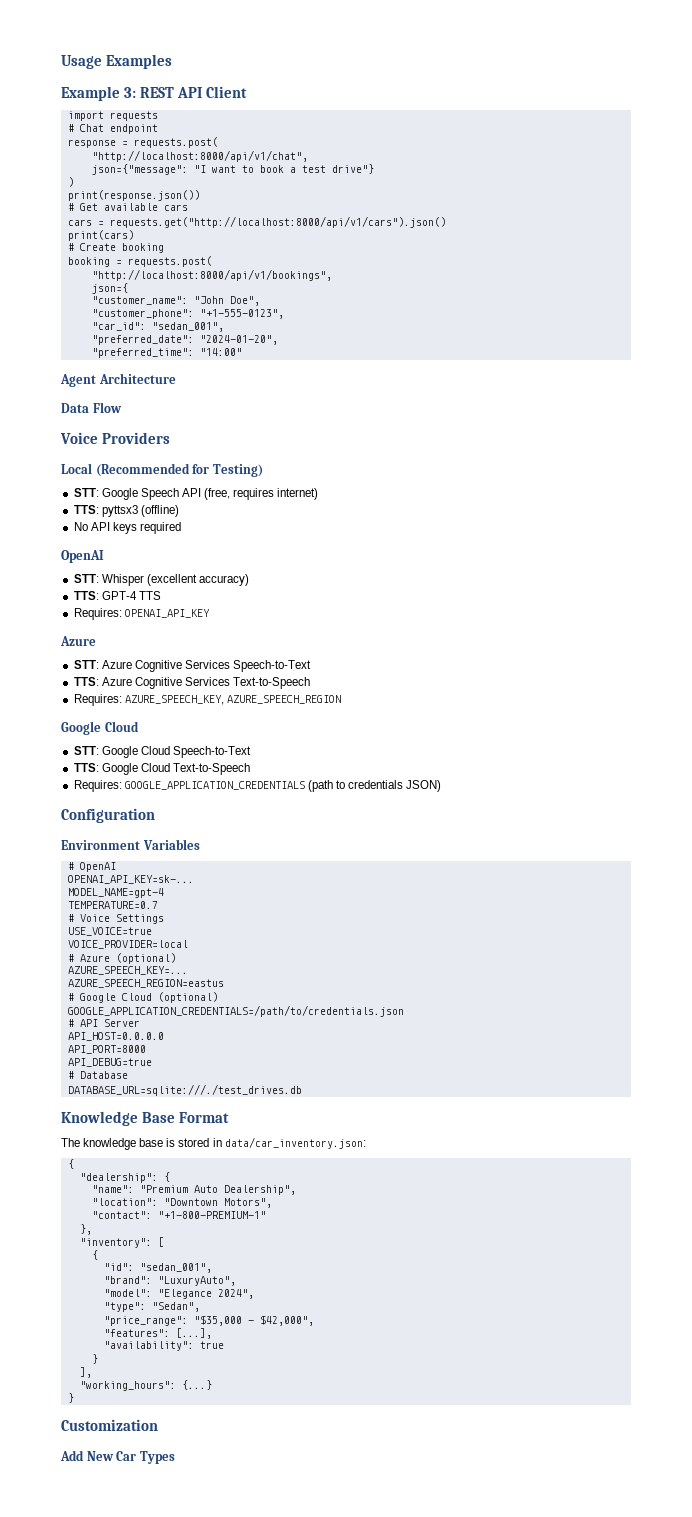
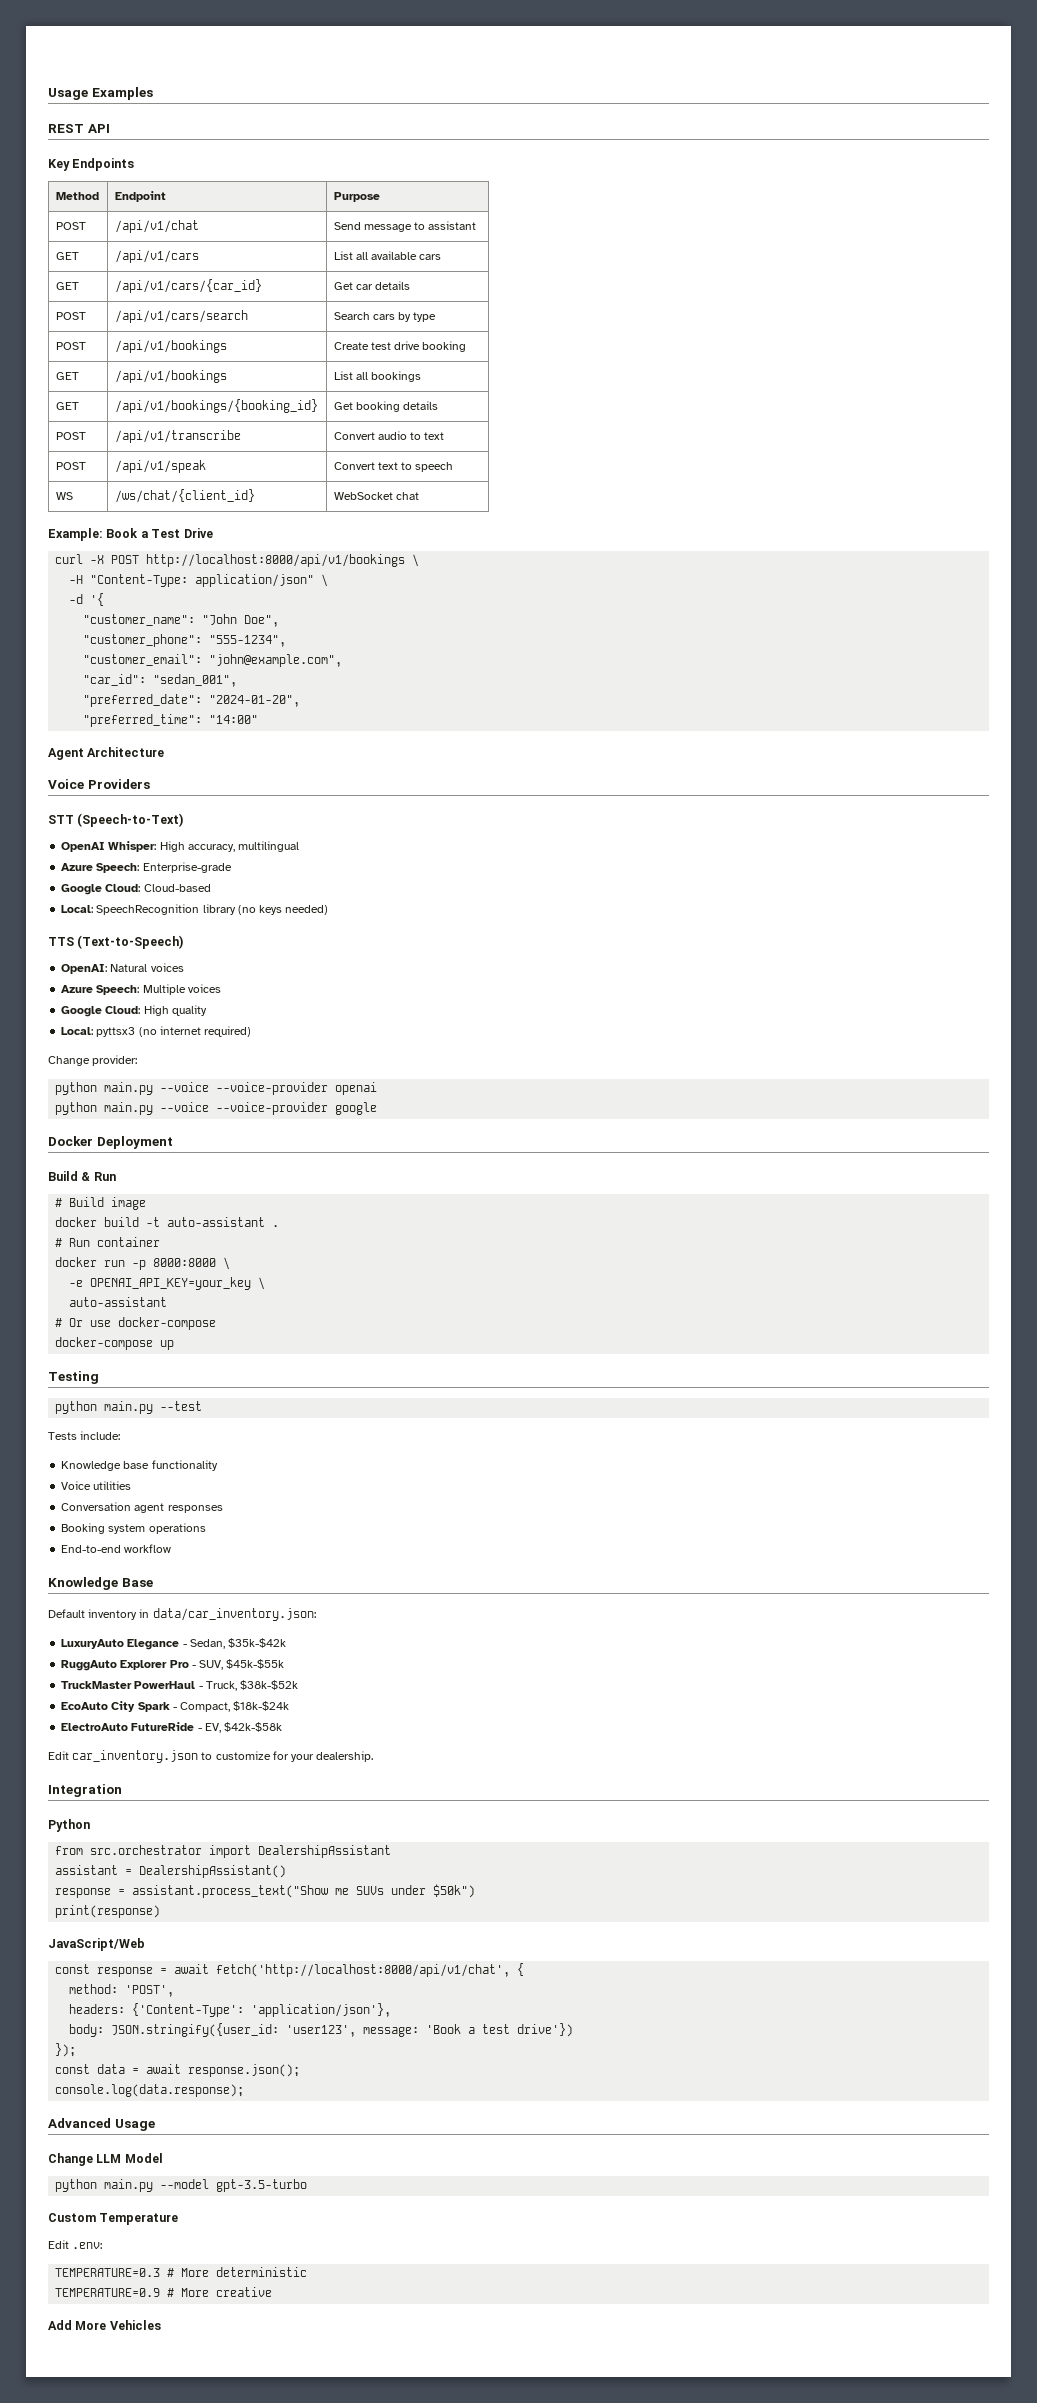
[61,86,136,101] Example 3: -> (153, 93) none
[205,86,247,98] [67,111,158,121] [67,124,158,134] [67,137,218,148] [91,150,308,162] [91,164,374,175] [67,177,74,187] [67,190,200,201] [67,203,188,211] [67,216,446,228] [67,230,134,241] [67,243,164,253] [67,256,212,267] [91,269,332,281] [91,283,128,294] Client // import requests // # Chat endpoint // response = requests.post( // "http://localhost:8000/api/v1/chat", // json={"message": "I want to book a test drive"} // ) // print(response.json()) // # Get available cars // cars = requests.get("http://localhost:8000/api/v1/cars").json() // print(cars) // # Create booking // booking = requests.post( // "http://localhost:8000/api/v1/bookings", // json={ -> [48,158,135,171] [55,192,99,200] [114,191,166,202] [333,192,380,202] [55,222,86,230] [114,220,199,233] [333,221,477,232] [55,252,79,260] [114,250,199,263] [333,251,442,260] [55,282,79,290] [114,279,262,293] [333,281,411,290] [55,312,86,320] [114,310,248,323] [333,312,437,322] [55,342,86,350] [114,340,227,353] [333,341,467,352] [55,372,79,380] [114,370,227,383] [333,371,422,382] [55,402,79,410] [114,399,318,413] [333,401,439,412] [55,432,86,440] [114,430,241,443] [333,431,445,440] [55,462,86,470] [114,460,206,473] [333,462,454,472] [55,492,73,500] [114,489,255,503] [333,492,419,500] [48,528,213,541] [55,554,420,567] [69,574,329,587] [69,593,105,606] // Key Endpoints // Method | Endpoint | Purpose // POST | /api/v1/chat | Send message to assistant // GET | /api/v1/cars | List all available cars // GET | /api/v1/cars/{car_id} | Get car details // POST | /api/v1/cars/search | Search cars by type // POST | /api/v1/bookings | Create test drive booking // GET | /api/v1/bookings | List all bookings // GET | /api/v1/bookings/{booking_id} | Get booking details // POST | /api/v1/transcribe | Convert audio to text // POST | /api/v1/speak | Convert text to speech // WS | /ws/chat/{client_id} | WebSocket chat // Example: Book a Test Drive // curl -X POST http://localhost:8000/api/v1/bookings \ // -H "Content-Type: application/json" \ // -d '{
[199,309,284,319] "+1-555-0123", -> [209,635,287,647] [83,654,343,667] "555-1234", // "customer_email": "john@example.com",
[61,402,122,413] // Data Flow -> (165, 752) none
[61,463,263,477] [73,488,319,500] [73,505,179,517] [73,522,181,534] [61,550,104,563] [73,574,249,586] [73,591,161,600] [73,608,210,620] [60,636,96,646] [73,660,312,672] [73,677,311,689] [73,694,341,706] [61,721,139,735] [73,746,251,758] [73,763,250,775] [73,780,442,792] [61,808,155,823] [61,839,200,850] [67,862,116,872] [67,875,194,884] [67,888,164,898] [67,901,158,909] [67,914,164,924] [67,927,152,936] [67,940,188,949] [67,953,176,964] [67,966,188,975] [67,979,224,988] [67,992,218,1003] [67,1005,404,1017] [67,1019,140,1027] [67,1032,164,1041] [67,1045,146,1054] [67,1058,152,1067] [67,1071,128,1079] [67,1084,302,1096] [61,1111,229,1126] [61,1137,366,1150] [67,1159,74,1169] [79,1172,170,1183] [91,1185,296,1195] [91,1198,272,1208] [91,1211,266,1219] [79,1224,92,1235] [79,1237,164,1248] [91,1250,98,1260] [103,1263,212,1273] [103,1276,236,1286] [103,1289,254,1299] [103,1302,200,1312] [103,1315,314,1326] [103,1328,212,1339] [103,1341,224,1351] [91,1354,98,1364] [79,1367,92,1378] [79,1380,212,1391] [67,1393,74,1403] [61,1419,158,1431] [60,1450,175,1464] Local (Recommended for Testing) // STT: Google Speech API (free, requires internet) // TTS: pyttsx3 (offline) // No API keys required // OpenAI // STT: Whisper (excellent accuracy) // TTS: GPT-4 TTS // Requires: OPENAI_API_KEY // Azure // STT: Azure Cognitive Services Speech-to-Text // TTS: Azure Cognitive Services Text-to-Speech // Requires: AZURE_SPEECH_KEY, AZURE_SPEECH_REGION // Google Cloud // STT: Google Cloud Speech-to-Text // TTS: Google Cloud Text-to-Speech // Requires: GOOGLE_APPLICATION_CREDENTIALS (path to credentials JSON) // Configuration // Environment Variables // # OpenAI // OPENAI_API_KEY=sk-... // MODEL_NAME=gpt-4 // TEMPERATURE=0.7 // # Voice Settings // USE_VOICE=true // VOICE_PROVIDER=local // # Azure (optional) // AZURE_SPEECH_KEY=... // AZURE_SPEECH_REGION=eastus // # Google Cloud (optional) // GOOGLE_APPLICATION_CREDENTIALS=/path/to/credentials.json // # API Server // API_HOST=0.0.0.0 // API_PORT=8000 // API_DEBUG=true // # Database // DATABASE_URL=sqlite:///./test_drives.db // Knowledge Base Format // The knowledge base is stored in data/car_inventory.json: // { // "dealership": { // "name": "Premium Auto Dealership", // "location": "Downtown Motors", // "contact": "+1-800-PREMIUM-1" // }, // "inventory": [ // { // "id": "sedan_001", // "brand": "LuxuryAuto", // "model": "Elegance 2024", // "type": "Sedan", // "price_range": "$35,000 - $42,000", // "features": [...], // "availability": true // } // ], // "working_hours": {...} // } // Customization // Add New Car Types -> [48,813,184,827] [61,841,300,852] [61,862,232,873] [61,884,211,895] [61,904,329,915] [48,935,184,949] [61,963,184,974] [61,984,221,995] [61,1005,207,1017] [61,1026,252,1037] [48,1055,138,1066] [55,1082,378,1095] [55,1102,378,1115] [48,1136,173,1149] [48,1171,116,1181] [55,1197,147,1210] [55,1217,280,1227] [55,1237,161,1247] [55,1257,231,1270] [69,1277,266,1290] [69,1297,168,1307] [55,1317,217,1330] [55,1337,175,1350] [48,1371,99,1384] [55,1401,203,1414] [48,1431,121,1440] [61,1460,218,1471] [61,1481,132,1490] [61,1502,223,1513] [61,1523,206,1534] [61,1544,172,1553] [48,1577,153,1590] [48,1608,316,1621] [61,1638,287,1650] [61,1659,285,1671] [61,1680,299,1691] [61,1701,290,1712] [61,1722,283,1733] [48,1750,374,1763] [48,1784,122,1797] [48,1819,90,1832] [55,1845,392,1858] [55,1865,287,1878] [55,1884,476,1898] [55,1905,161,1918] [48,1938,145,1951] [55,1963,525,1977] [69,1984,175,1997] [69,2003,392,2017] [69,2023,574,2037] [55,2043,77,2057] [55,2064,301,2077] [55,2084,245,2097] [48,2118,155,2131] [48,2153,163,2166] [55,2179,308,2192] [48,2213,179,2225] [48,2240,103,2249] [55,2267,308,2277] [55,2287,273,2297] [48,2320,161,2330] STT (Speech-to-Text) // OpenAI Whisper: High accuracy, multilingual // Azure Speech: Enterprise-grade // Google Cloud: Cloud-based // Local: SpeechRecognition library (no keys needed) // TTS (Text-to-Speech) // OpenAI: Natural voices // Azure Speech: Multiple voices // Google Cloud: High quality // Local: pyttsx3 (no internet required) // Change provider: // python main.py --voice --voice-provider openai // python main.py --voice --voice-provider google // Docker Deployment // Build & Run // # Build image // docker build -t auto-assistant . // # Run container // docker run -p 8000:8000 \ // -e OPENAI_API_KEY=your_key \ // auto-assistant // # Or use docker-compose // docker-compose up // Testing // python main.py --test // Tests include: // Knowledge base functionality // Voice utilities // Conversation agent responses // Booking system operations // End-to-end workflow // Knowledge Base // Default inventory in data/car_inventory.json: // LuxuryAuto Elegance - Sedan, $35k-$42k // RuggAuto Explorer Pro - SUV, $45k-$55k // TruckMaster PowerHaul - Truck, $38k-$52k // EcoAuto City Spark - Compact, $18k-$24k // ElectroAuto FutureRide - EV, $42k-$58k // Edit car_inventory.json to customize for your dealership. // Integration // Python // from src.orchestrator import DealershipAssistant // assistant = DealershipAssistant() // response = assistant.process_text("Show me SUVs under $50k") // print(response) // JavaScript/Web // const response = await fetch('http://localhost:8000/api/v1/chat', { // method: 'POST', // headers: {'Content-Type': 'application/json'}, // body: JSON.stringify({user_id: 'user123', message: 'Book a test drive'}) // }); // const data = await response.json(); // console.log(data.response); // Advanced Usage // Change LLM Model // python main.py --model gpt-3.5-turbo // Custom Temperature // Edit .env: // TEMPERATURE=0.3 # More deterministic // TEMPERATURE=0.9 # More creative // Add More Vehicles

